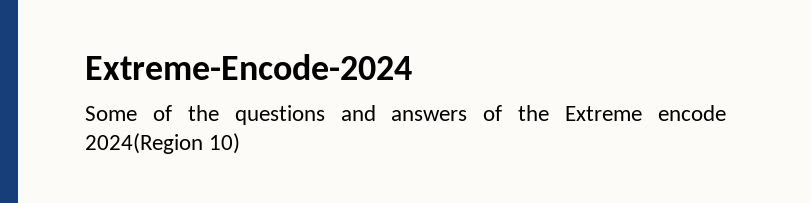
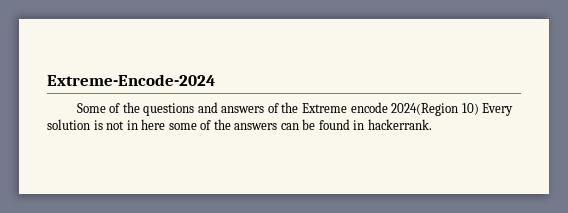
(241, 143) none -> [482,103,514,116] [47,119,432,130] Every solution is not in here some of the answers can be found in hackerrank.

